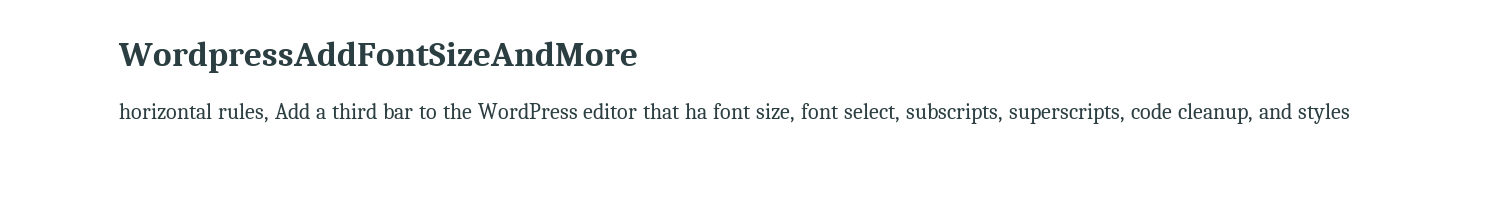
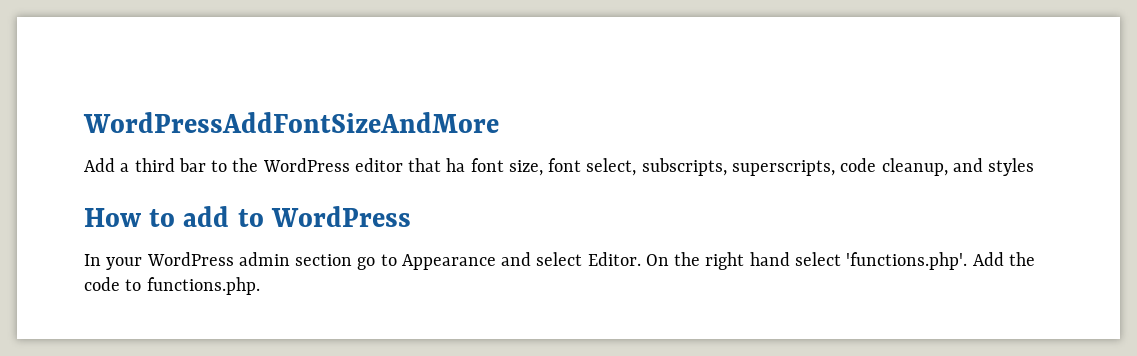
[118,41,638,73] [119,103,269,123] WordpressAddFontSizeAndMore // horizontal rules, -> [83,112,499,133] WordPressAddFontSizeAndMore //
(1350, 113) none -> [84,206,411,227] [84,252,1035,270] [84,277,260,295] // How to add to WordPress // In your WordPress admin section go to Appearance and select Editor. On the right hand select 'functions.php'. Add the code to functions.php.

